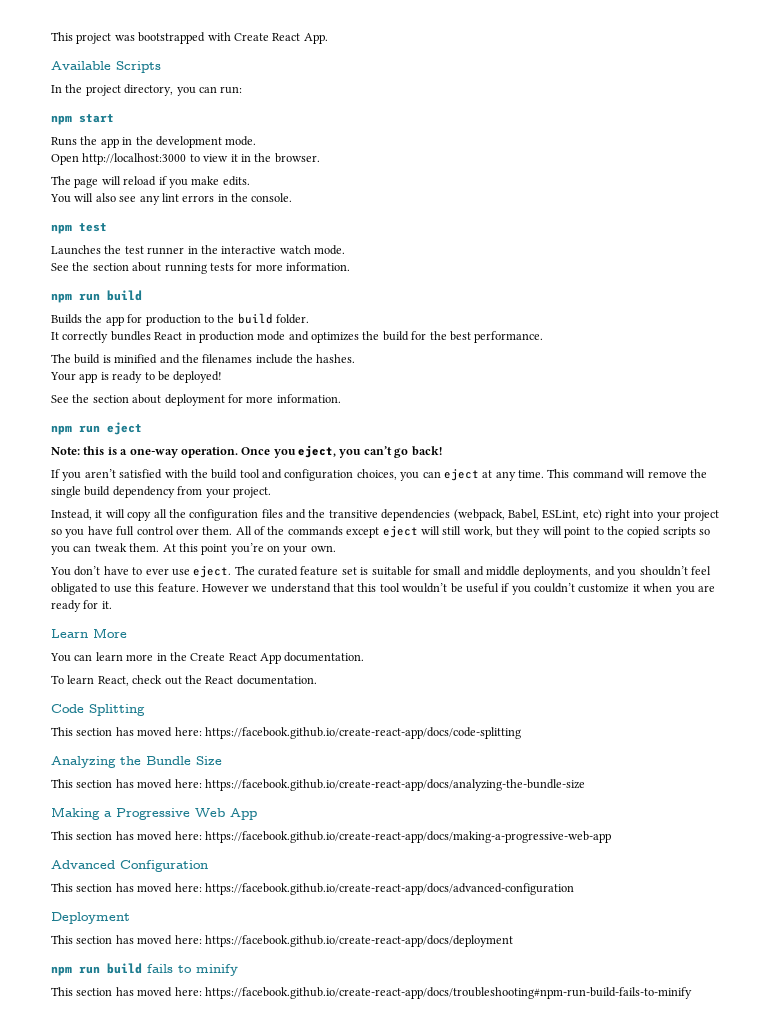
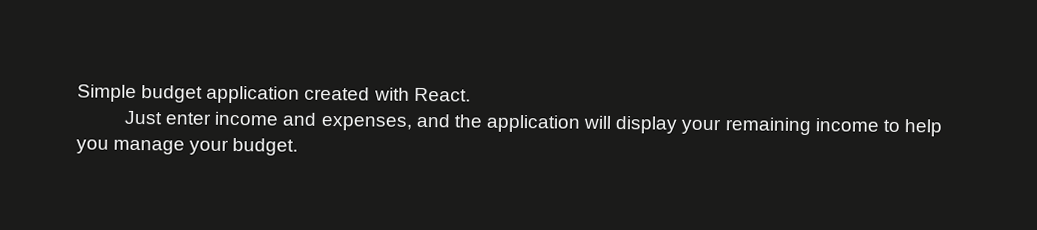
[51,32,328,44] [51,61,161,73] [51,84,243,96] [51,114,114,125] [51,136,257,148] [51,153,320,165] [51,176,250,188] [50,193,293,205] [51,223,107,234] [51,245,345,255] [51,262,350,274] [51,290,142,303] [51,313,309,326] [51,331,544,343] [51,354,356,364] [50,371,223,383] [51,394,341,406] [51,422,142,435] [51,445,442,458] [51,469,707,481] [51,486,271,498] [51,509,720,521] [51,526,710,538] [51,543,336,555] [50,566,711,578] [51,583,715,595] [51,600,112,612] [51,628,127,638] [50,652,365,664] [51,675,317,686] [51,704,145,716] [51,727,521,739] [51,756,222,768] [51,779,585,791] [51,807,257,820] [51,831,611,843] [51,860,208,872] [51,883,574,895] [51,912,130,924] [51,935,513,947] [51,963,238,976] [51,987,692,999] This project was bootstrapped with Create React App. // Available Scripts // In the project directory, you can run: // npm start // Runs the app in the development mode. // Open http://localhost:3000 to view it in the browser. // The page will reload if you make edits. // You will also see any lint errors in the console. // npm test // Launches the test runner in the interactive watch mode. // See the section about running tests for more information. // npm run build // Builds the app for production to the build folder. // It correctly bundles React in production mode and optimizes the build for the best performance. // The build is minified and the filenames include the hashes. // Your app is ready to be deployed! // See the section about deployment for more information. // npm run eject // Note: this is a one-way operation. Once you eject, you can’t go back! // If you aren’t satisfied with the build tool and configuration choices, you can eject at any time. This command will remove the single build dependency from your project. // Instead, it will copy all the configuration files and the transitive dependencies (webpack, Babel, ESLint, etc) right into your project so you have full control over them. All of the commands except eject will still work, but they will point to the copied scripts so you can tweak them. At this point you’re on your own. // You don’t have to ever use eject. The curated feature set is suitable for small and middle deployments, and you shouldn’t feel obligated to use this feature. However we understand that this tool wouldn’t be useful if you couldn’t customize it when you are ready for it. // Learn More // You can learn more in the Create React App documentation. // To learn React, check out the React documentation. // Code Splitting // This section has moved here: https://facebook.github.io/create-react-app/docs/code-splitting // Analyzing the Bundle Size // This section has moved here: https://facebook.github.io/create-react-app/docs/analyzing-the-bundle-size // Making a Progressive Web App // This section has moved here: https://facebook.github.io/create-react-app/docs/making-a-progressive-web-app // Advanced Configuration // This section has moved here: https://facebook.github.io/create-react-app/docs/advanced-configuration // Deployment // This section has moved here: https://facebook.github.io/create-react-app/docs/deployment // npm run build fails to minify // This section has moved here: https://facebook.github.io/create-react-app/docs/troubleshooting#npm-run-build-fails-to-minify -> [77,84,471,104] [124,110,942,137] [76,138,299,156] Simple budget application created with React. // Just enter income and expenses, and the application will display your remaining income to help you manage your budget.

